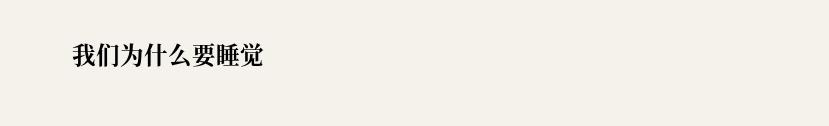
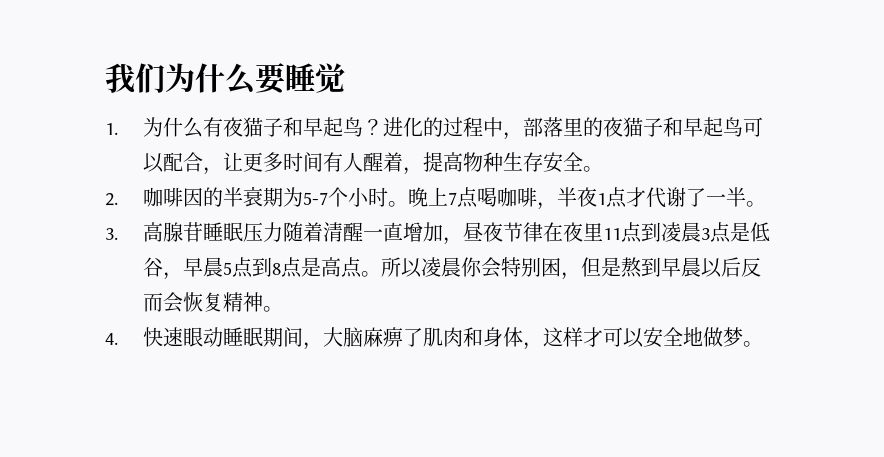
(264, 55) none -> [105,117,764,140] [143,152,604,175] [105,187,767,210] [105,222,771,245] [143,257,762,280] [143,292,284,313] [105,327,764,350] // 1.为什么有夜猫子和早起鸟？进化的过程中，部落里的夜猫子和早起鸟可以配合，让更多时间有人醒着，提高物种生存安全。 // 2.咖啡因的半衰期为5-7个小时。晚上7点喝咖啡，半夜1点才代谢了一半。 // 3.高腺苷睡眠压力随着清醒一直增加，昼夜节律在夜里11点到凌晨3点是低谷，早晨5点到8点是高点。所以凌晨你会特别困，但是熬到早晨以后反而会恢复精神。 // 4.快速眼动睡眠期间，大脑麻痹了肌肉和身体，这样才可以安全地做梦。

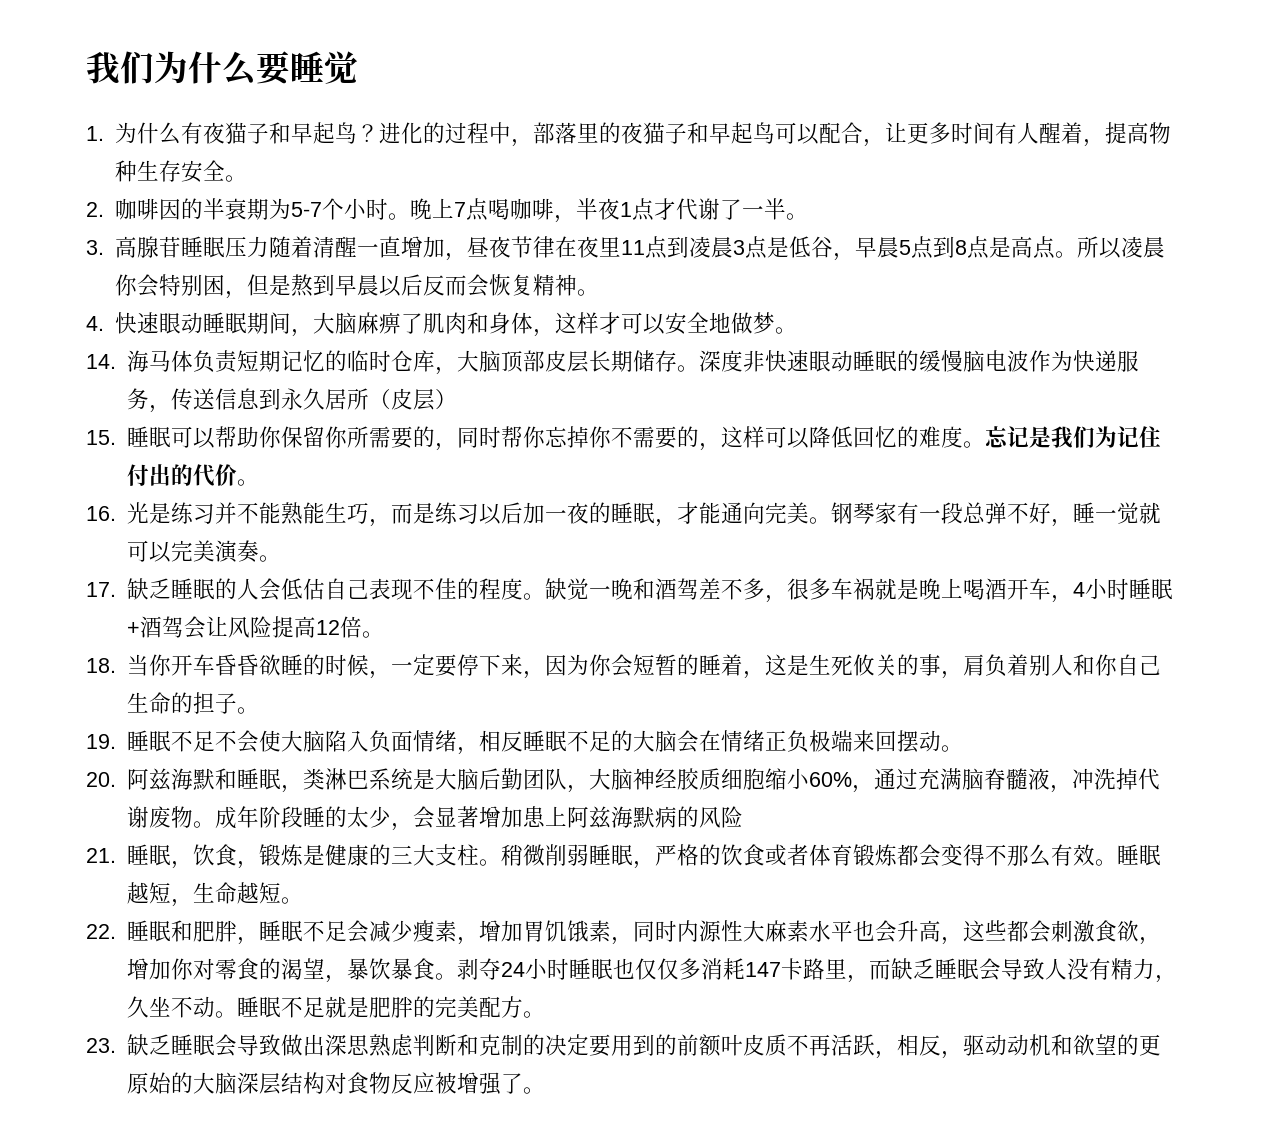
(764, 344) none -> [86,350,1139,375] [126,388,457,413] [86,426,1161,451] [126,464,259,487] [86,502,1161,527] [126,540,281,563] [86,578,1173,603] [126,616,384,639] [86,654,1161,679] [126,692,259,714] [86,730,963,755] [86,768,1160,793] [126,806,743,831] [86,844,1161,869] [126,882,303,907] [86,920,1161,945] [126,958,1177,983] [126,996,545,1018] [86,1034,1161,1059] [126,1072,545,1095] // 14.海马体负责短期记忆的临时仓库，大脑顶部皮层长期储存。深度非快速眼动睡眠的缓慢脑电波作为快递服务，传送信息到永久居所（皮层） // 15.睡眠可以帮助你保留你所需要的，同时帮你忘掉你不需要的，这样可以降低回忆的难度。忘记是我们为记住付出的代价。 // 16.光是练习并不能熟能生巧，而是练习以后加一夜的睡眠，才能通向完美。钢琴家有一段总弹不好，睡一觉就可以完美演奏。 // 17.缺乏睡眠的人会低估自己表现不佳的程度。缺觉一晚和酒驾差不多，很多车祸就是晚上喝酒开车，4小时睡眠+酒驾会让风险提高12倍。 // 18.当你开车昏昏欲睡的时候，一定要停下来，因为你会短暂的睡着，这是生死攸关的事，肩负着别人和你自己生命的担子。 // 19.睡眠不足不会使大脑陷入负面情绪，相反睡眠不足的大脑会在情绪正负极端来回摆动。 // 20.阿兹海默和睡眠，类淋巴系统是大脑后勤团队，大脑神经胶质细胞缩小60%，通过充满脑脊髓液，冲洗掉代谢废物。成年阶段睡的太少，会显著增加患上阿兹海默病的风险 // 21.睡眠，饮食，锻炼是健康的三大支柱。稍微削弱睡眠，严格的饮食或者体育锻炼都会变得不那么有效。睡眠越短，生命越短。 // 22.睡眠和肥胖，睡眠不足会减少瘦素，增加胃饥饿素，同时内源性大麻素水平也会升高，这些都会刺激食欲，增加你对零食的渴望，暴饮暴食。剥夺24小时睡眠也仅仅多消耗147卡路里，而缺乏睡眠会导致人没有精力，久坐不动。睡眠不足就是肥胖的完美配方。 // 23.缺乏睡眠会导致做出深思熟虑判断和克制的决定要用到的前额叶皮质不再活跃，相反，驱动动机和欲望的更原始的大脑深层结构对食物反应被增强了。

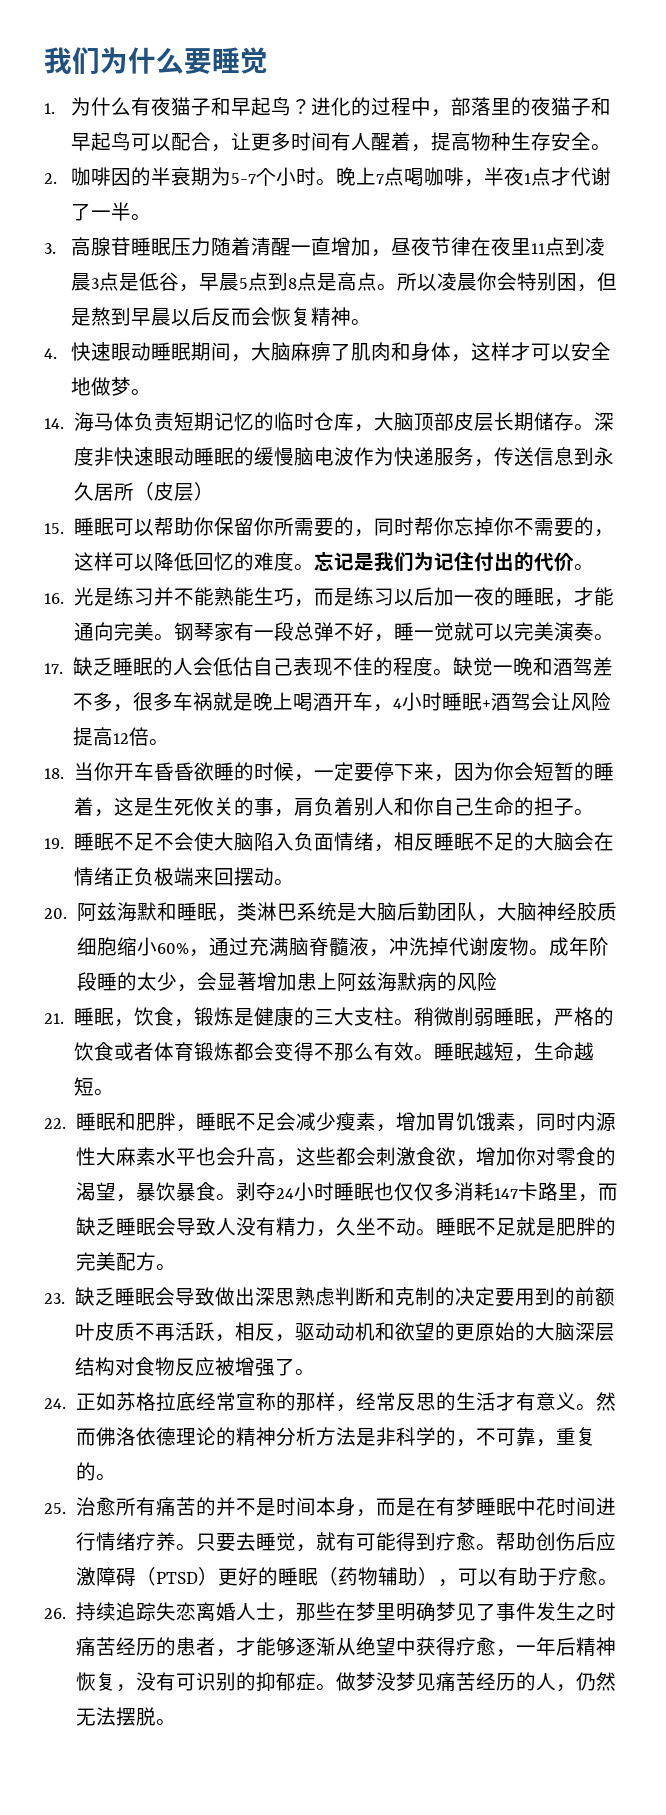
(545, 1090) none -> [44,1392,616,1412] [75,1427,596,1447] [75,1462,116,1481] [44,1497,616,1517] [75,1532,616,1552] [75,1567,618,1587] [44,1602,616,1622] [75,1637,616,1657] [75,1672,616,1692] [75,1707,176,1726] // 24.正如苏格拉底经常宣称的那样，经常反思的生活才有意义。然而佛洛依德理论的精神分析方法是非科学的，不可靠，重复的。 // 25.治愈所有痛苦的并不是时间本身，而是在有梦睡眠中花时间进行情绪疗养。只要去睡觉，就有可能得到疗愈。帮助创伤后应激障碍（PTSD）更好的睡眠（药物辅助），可以有助于疗愈。 // 26.持续追踪失恋离婚人士，那些在梦里明确梦见了事件发生之时痛苦经历的患者，才能够逐渐从绝望中获得疗愈，一年后精神恢复，没有可识别的抑郁症。做梦没梦见痛苦经历的人，仍然无法摆脱。

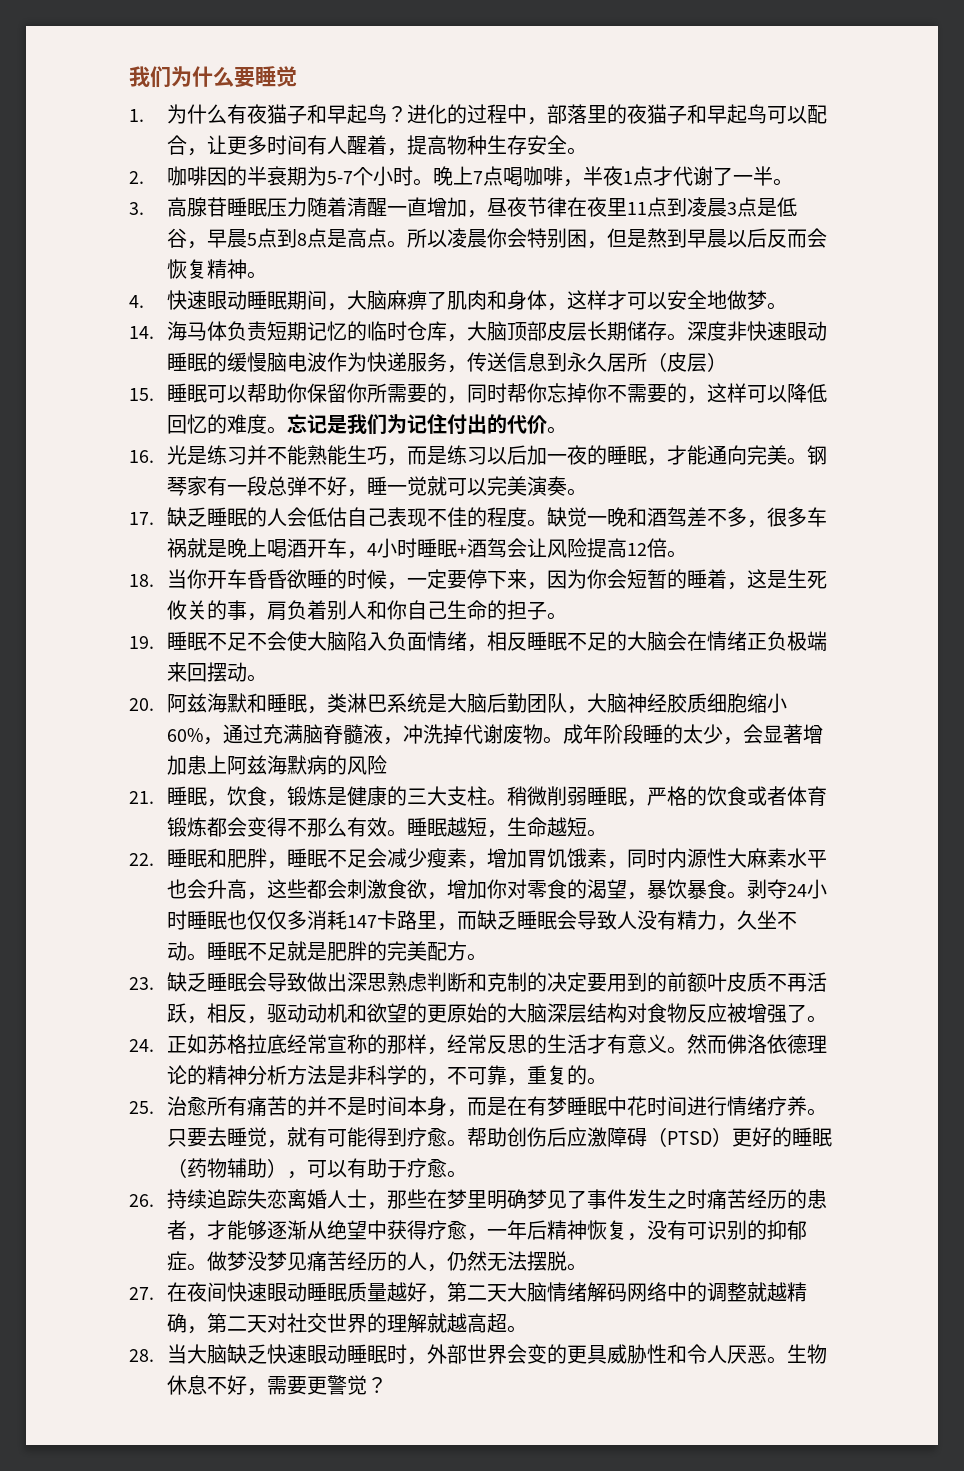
(176, 1722) none -> [129,1282,807,1303] [166,1313,527,1334] [129,1344,827,1365] [166,1375,387,1396] // 27.在夜间快速眼动睡眠质量越好，第二天大脑情绪解码网络中的调整就越精确，第二天对社交世界的理解就越高超。 // 28.当大脑缺乏快速眼动睡眠时，外部世界会变的更具威胁性和令人厌恶。生物休息不好，需要更警觉？

